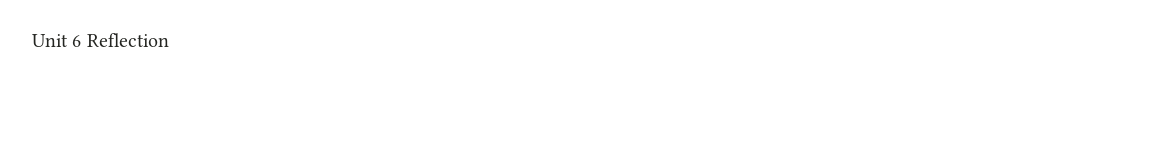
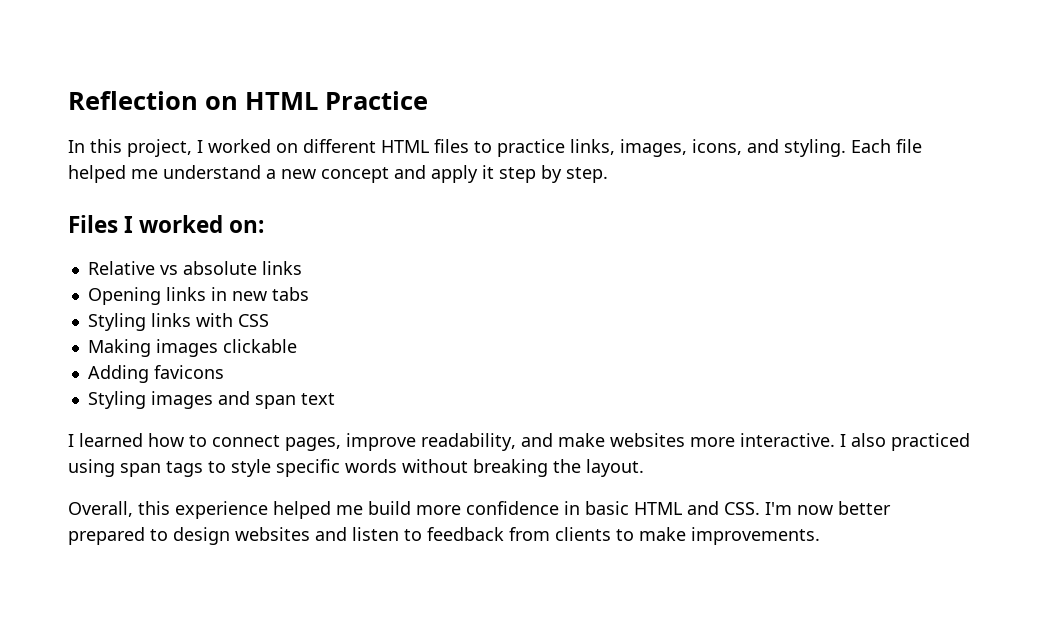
[32,33,169,47] Unit 6 Reflection -> [68,91,428,110] [68,139,922,157] [68,165,608,183] [68,215,265,233] [87,261,302,275] [87,287,309,305] [87,313,269,331] [87,339,297,357] [87,365,224,383] [87,391,335,409] [68,433,970,451] [68,459,644,477] [68,501,891,519] [68,527,820,545] Reflection on HTML Practice // In this project, I worked on different HTML files to practice links, images, icons, and styling. Each file helped me understand a new concept and apply it step by step. // Files I worked on: // Relative vs absolute links // Opening links in new tabs // Styling links with CSS // Making images clickable // Adding favicons // Styling images and span text // I learned how to connect pages, improve readability, and make websites more interactive. I also practiced using span tags to style specific words without breaking the layout. // Overall, this experience helped me build more confidence in basic HTML and CSS. I'm now better prepared to design websites and listen to feedback from clients to make improvements.

